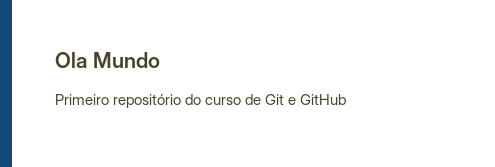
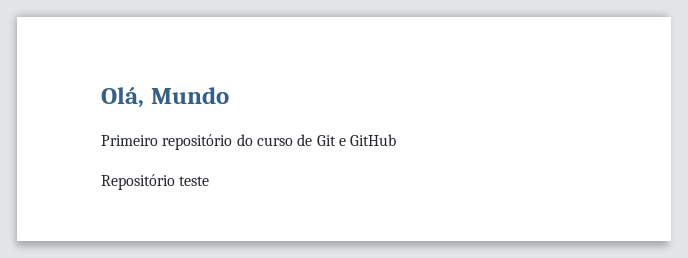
[55,52,87,68] Ola -> [101,87,144,108] Olá,
(347, 99) none -> [101,174,210,190] // Repositório teste

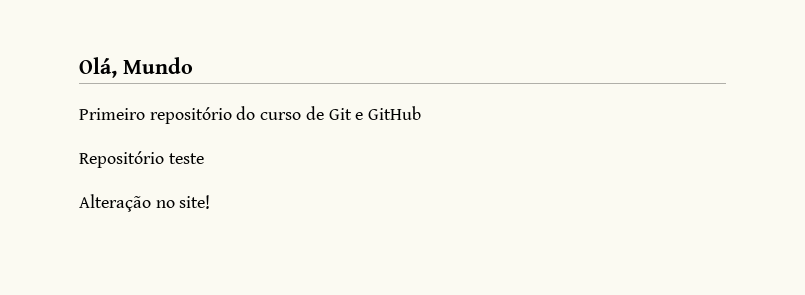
(210, 181) none -> [79,194,211,212] // Alteração no site!

